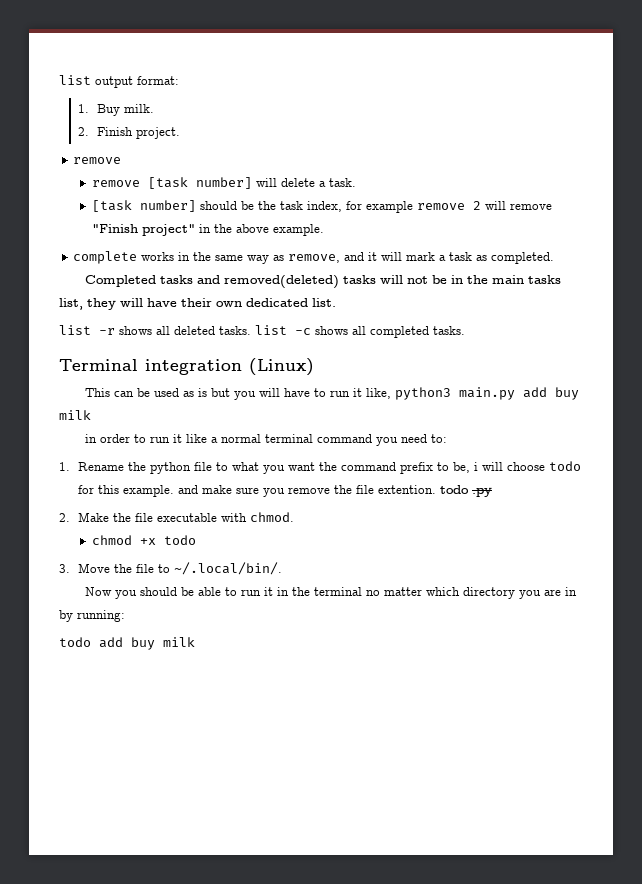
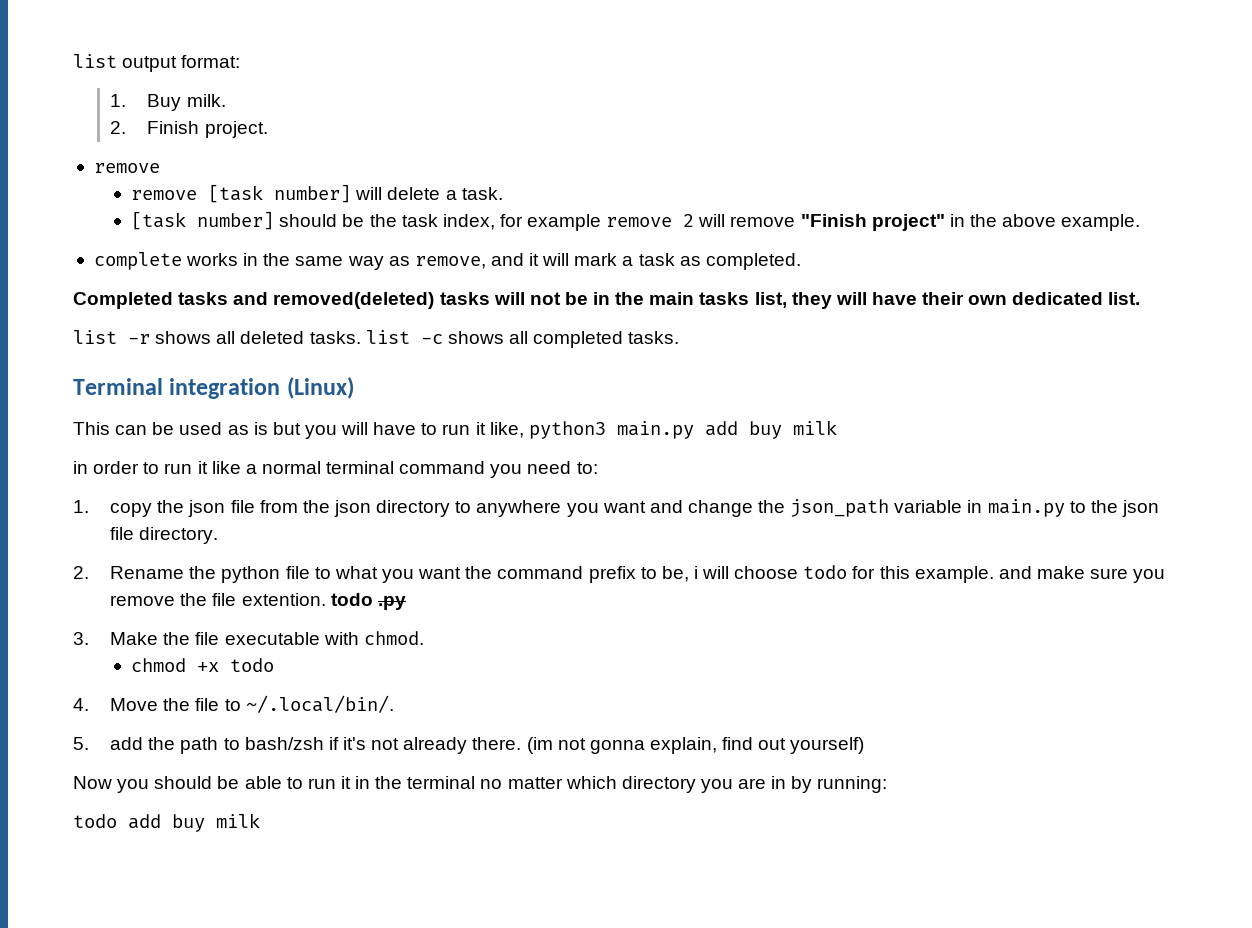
(70, 466) none -> [110,499,1159,517] [110,527,219,544] [73,566,89,579] copy the json file from the json directory to anywhere you want and change the json_path variable in main.py to the json file directory. // 2.
[59,513,70,522] 2. -> [73,632,89,645] 3.
[59,564,70,573] 3. -> [73,698,89,711] 4.
(282, 568) none -> [73,737,865,754] // 5. add the path to bash/zsh if it's not already there. (im not gonna explain, find out yourself)

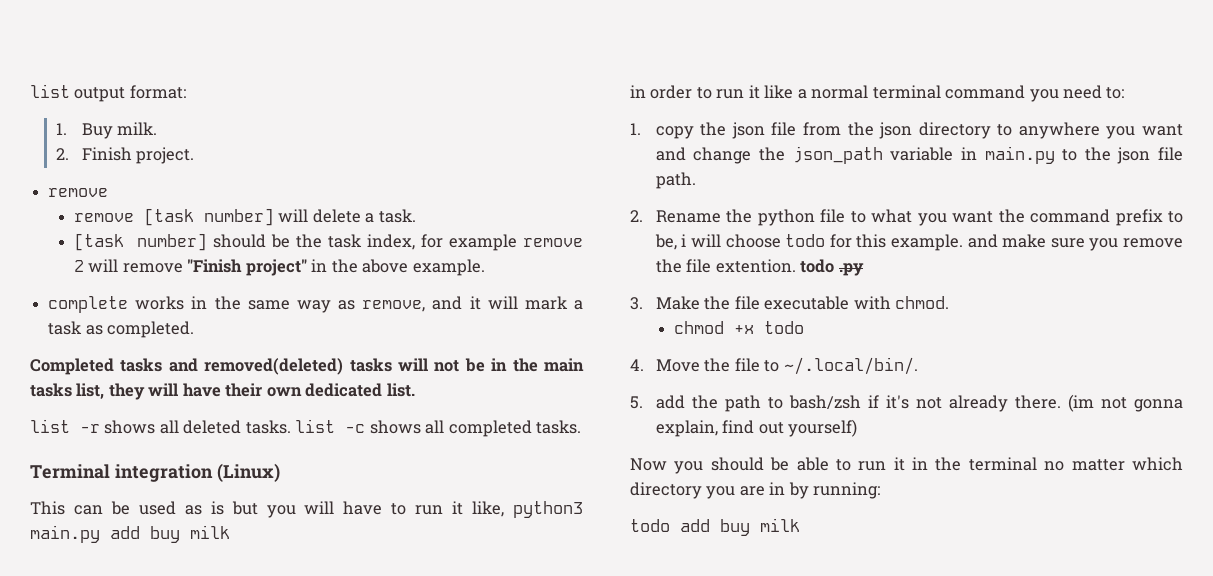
[139,527,219,544] directory. -> [655,172,696,189] path.

